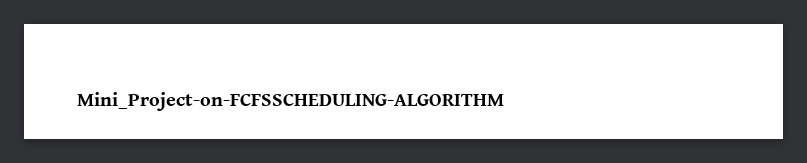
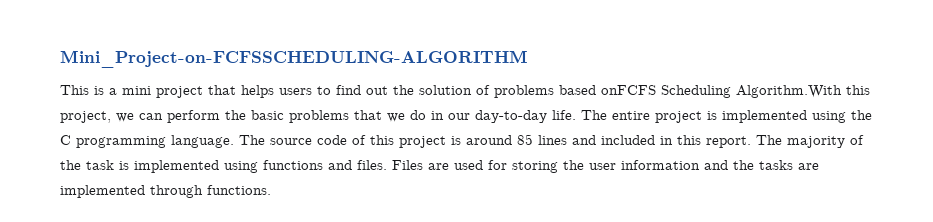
(504, 101) none -> [60,85,870,98] [60,110,872,123] [60,134,864,148] [60,160,819,173] [60,185,271,198] // This is a mini project that helps users to find out the solution of problems based onFCFS Scheduling Algorithm.With this project, we can perform the basic problems that we do in our day-to-day life. The entire project is implemented using the C programming language. The source code of this project is around 85 lines and included in this report. The majority of the task is implemented using functions and files. Files are used for storing the user information and the tasks are implemented through functions.

